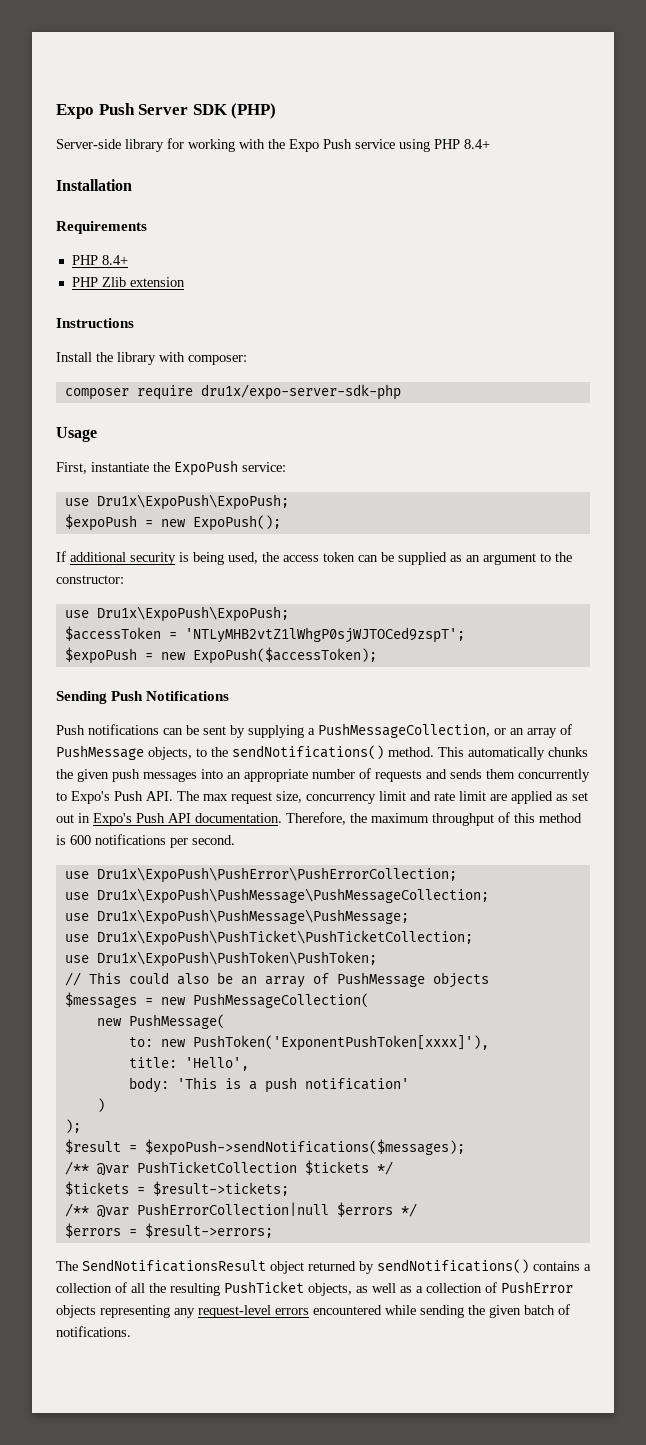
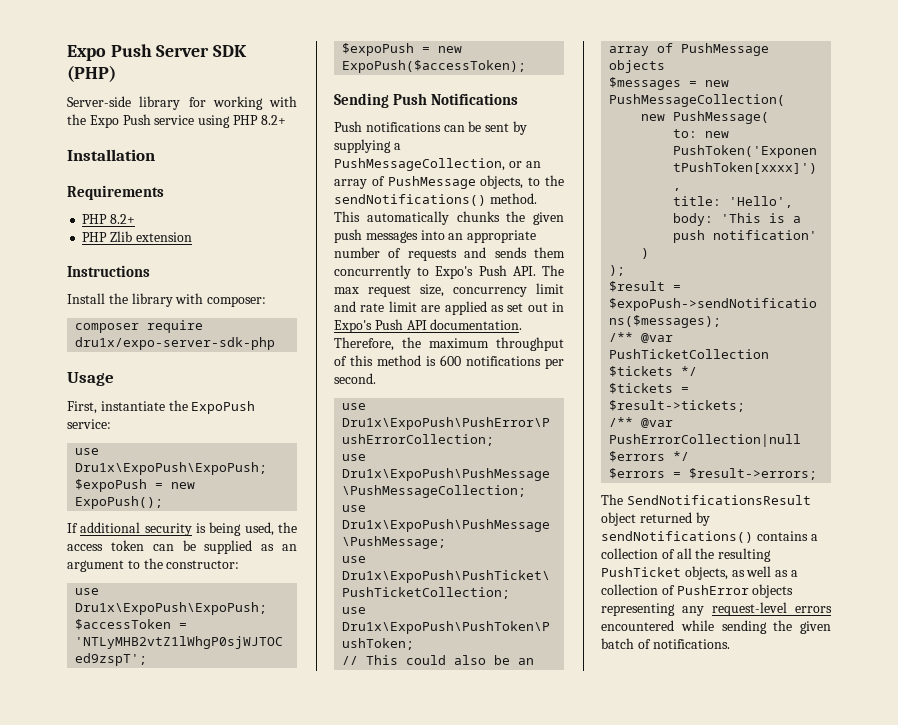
[464,139,490,149] 8.4+ -> [260,115,286,125] 8.2+
[101,255,128,265] 8.4+ -> [110,214,136,224] 8.2+

